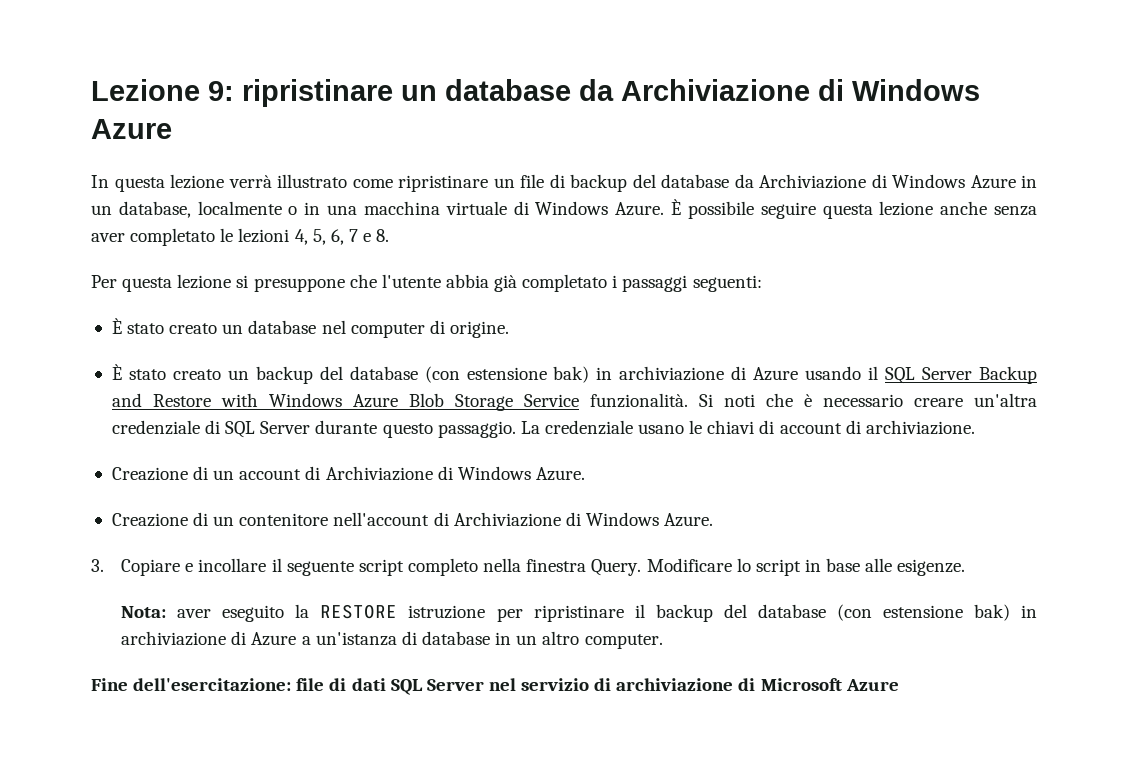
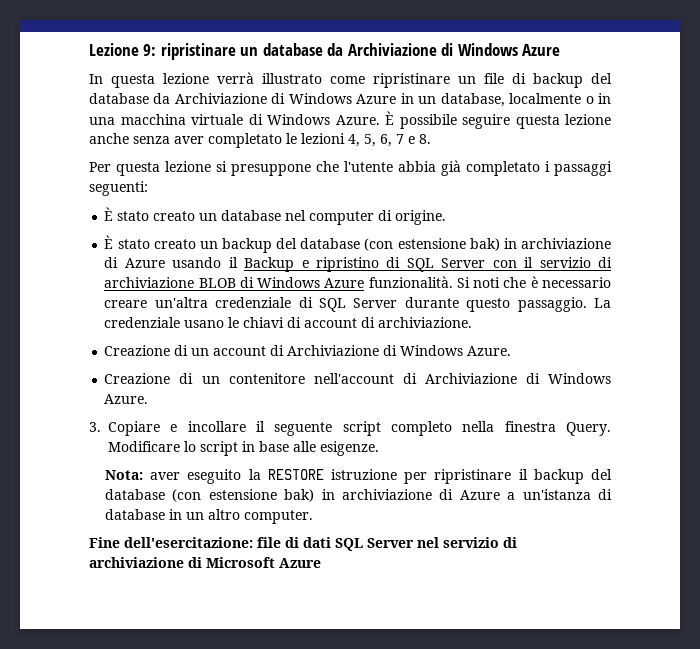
[885,366,1038,384] [111,393,579,411] SQL Server Backup and Restore with Windows Azure Blob Storage Service -> [244,257,612,272] [104,277,365,288] Backup e ripristino di SQL Server con il servizio di archiviazione BLOB di Windows Azure

